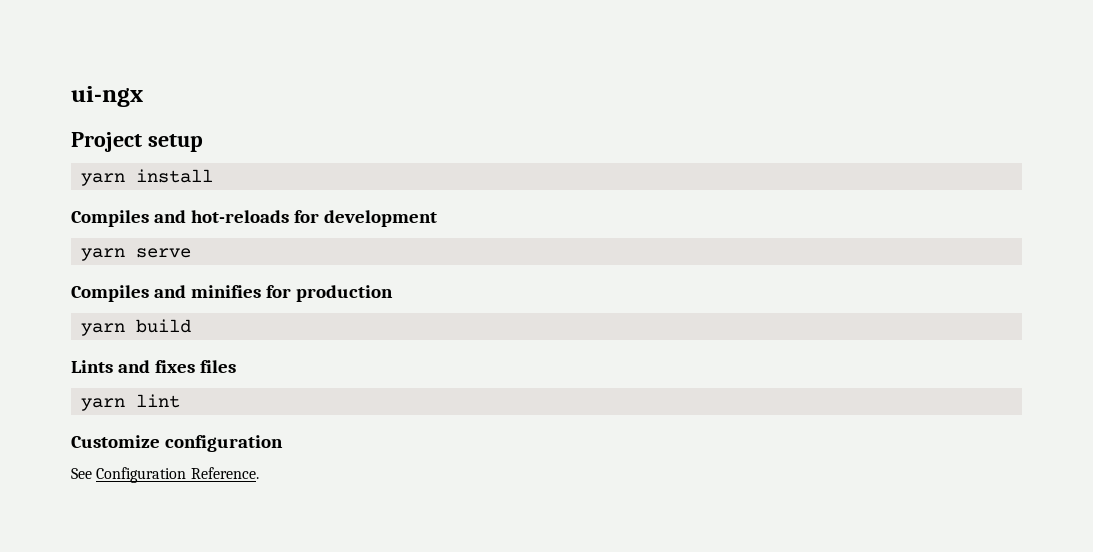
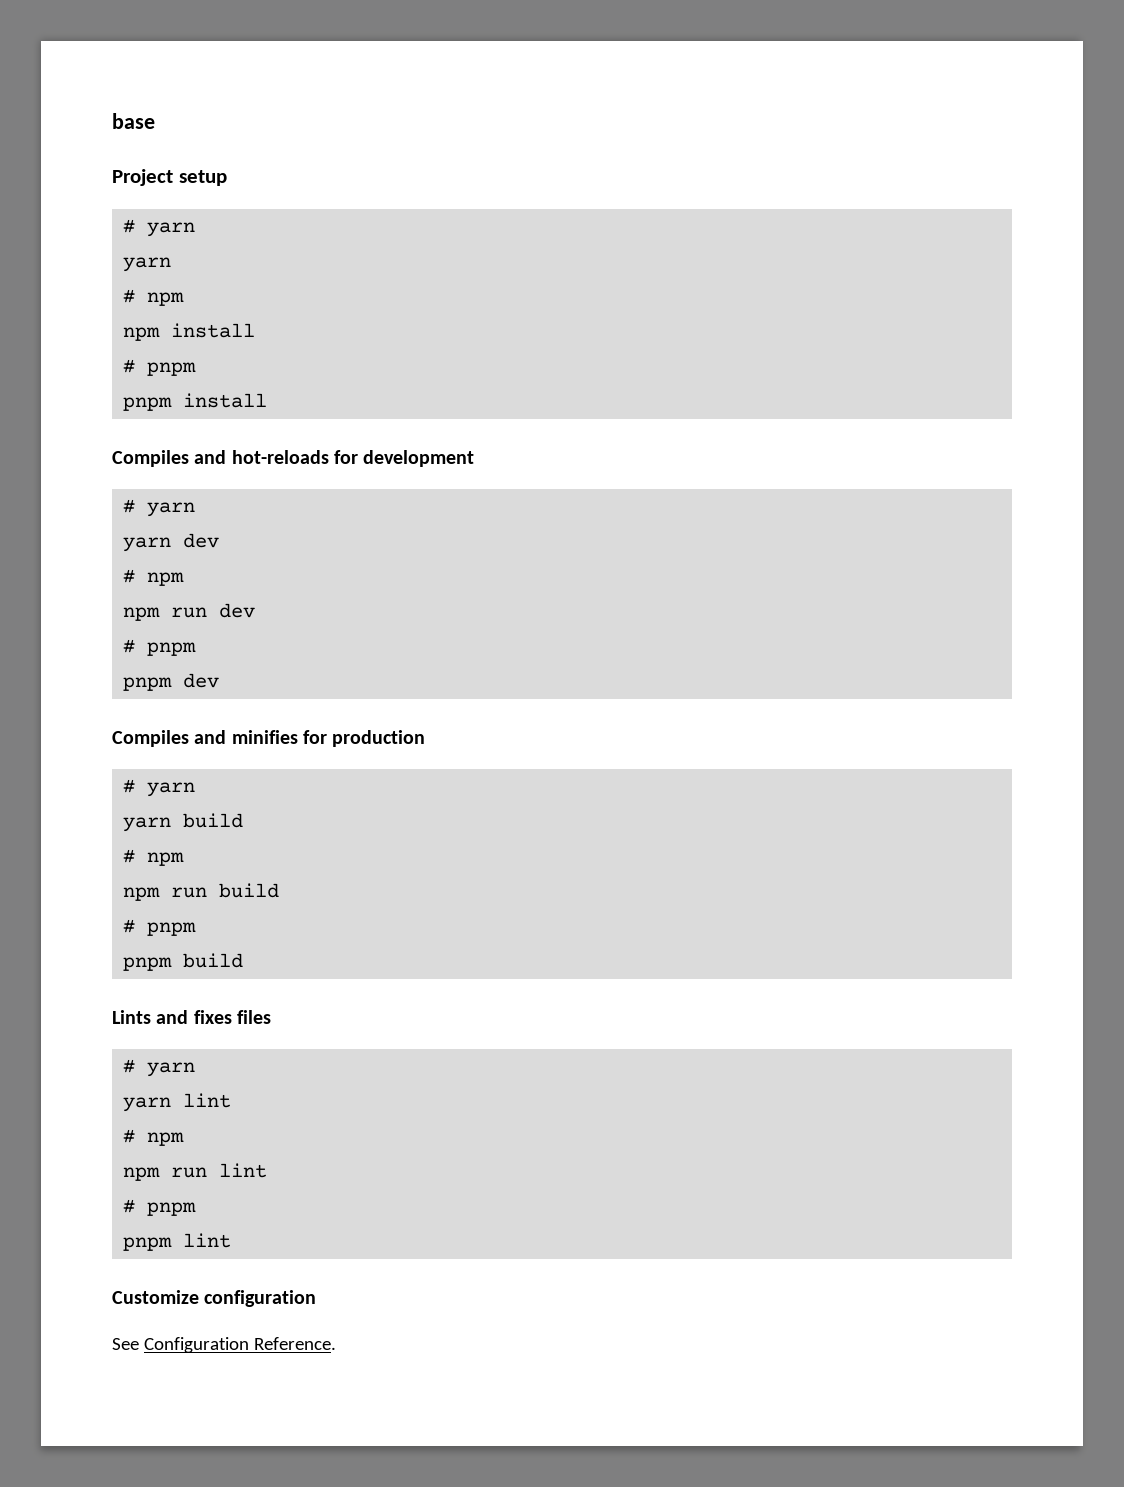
[71,86,143,107] ui-ngx -> [112,113,155,129] base
[80,173,125,186] yarn -> [123,219,196,237] [123,257,172,272] [123,289,185,306] [123,323,256,341] [123,359,197,376] [123,397,173,411] # yarn // yarn // # npm // npm install // # pnpm // pnpm
[80,248,191,261] yarn serve -> [123,499,196,517] [123,533,220,552] [123,569,185,586] [123,603,256,621] [123,639,197,656] [123,673,220,691] # yarn // yarn dev // # npm // npm run dev // # pnpm // pnpm dev
[80,323,125,336] yarn -> [123,779,196,797] [123,813,244,832] [123,849,185,866] [123,883,280,901] [123,919,197,936] [123,957,173,971] # yarn // yarn build // # npm // npm run build // # pnpm // pnpm
[80,398,125,411] yarn -> [123,1059,196,1077] [123,1093,232,1112] [123,1129,185,1146] [123,1163,268,1181] [123,1199,197,1216] [123,1237,173,1251] # yarn // yarn lint // # npm // npm run lint // # pnpm // pnpm

